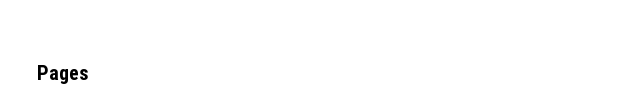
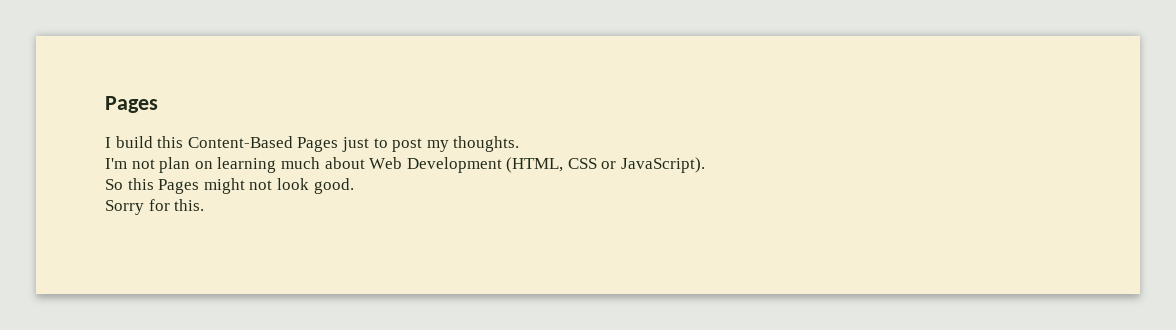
[37,65,89,84] Pages -> [105,96,158,113] [105,136,520,152] [105,157,706,173] [105,178,354,194] [105,199,205,215] Pages // I build this Content-Based Pages just to post my thoughts. // I'm not plan on learning much about Web Development (HTML, CSS or JavaScript). // So this Pages might not look good. // Sorry for this.

